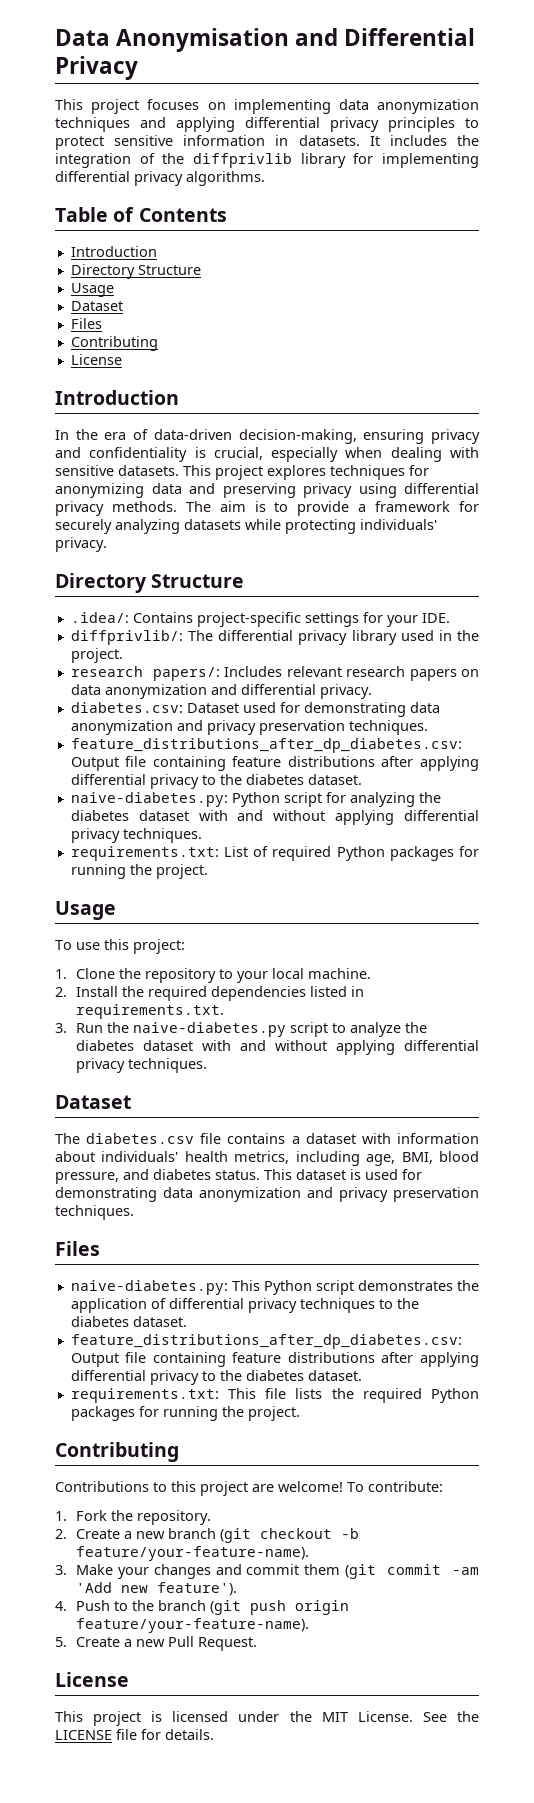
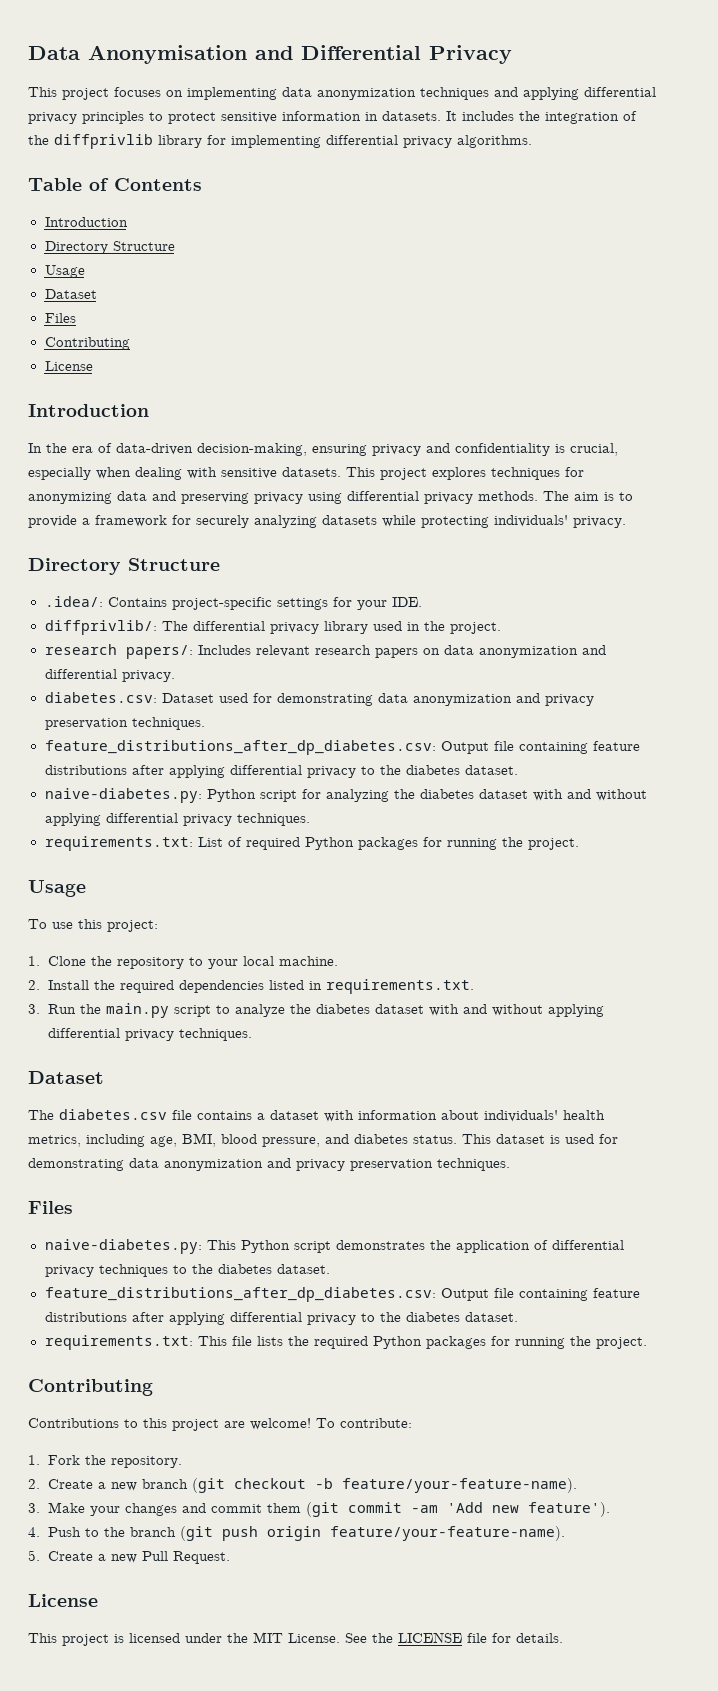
[132,1022,286,1037] naive-diabetes.py -> [105,1003,169,1018] main.py

